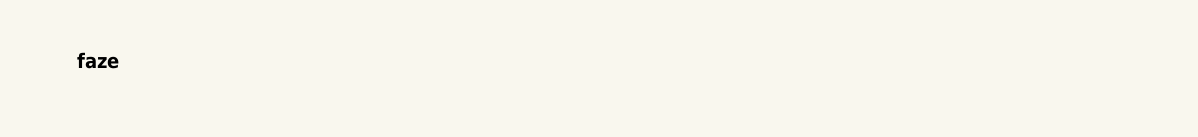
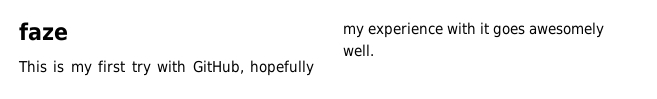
(119, 60) none -> [18,60,314,76] [343,22,604,38] [343,44,374,57] // This is my first try with GitHub, hopefully my experience with it goes awesomely well.

